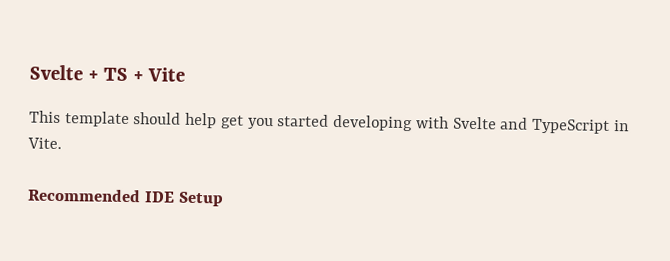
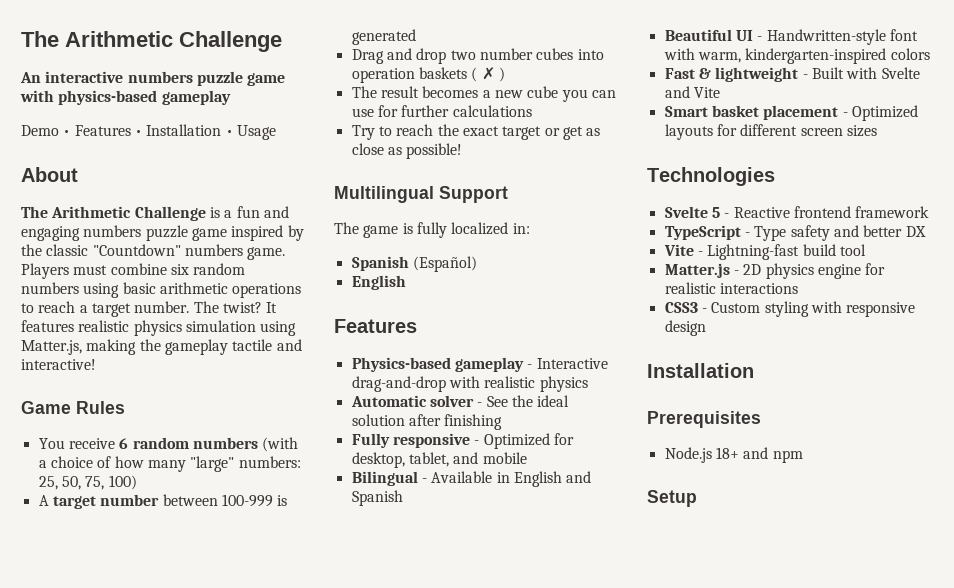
[29,64,185,82] [29,110,630,134] [27,137,62,150] [27,188,176,203] Svelte + TS + Vite // This template should help get you started developing with Svelte and TypeScript in Vite. // Recommended IDE -> [21,31,282,52] [20,71,286,86] [20,90,231,105] [21,124,276,140] [21,167,78,182] [21,206,289,221] [21,225,304,241] [21,244,286,260] [21,263,246,279] [21,282,302,298] [21,301,278,317] [21,320,297,336] [21,339,302,355] [21,359,96,370] [21,401,125,414] [38,437,299,452] [38,456,301,472] [38,475,137,490] [38,494,288,509] [351,29,416,45] [351,48,604,64] [351,67,505,83] [351,86,616,102] [351,105,532,117] [351,124,601,140] [351,143,463,159] [334,186,508,203] [334,222,530,238] [351,256,477,272] [351,275,406,290] [334,319,417,333] [351,357,608,372] [351,376,588,392] [350,395,570,407] [351,414,503,430] [351,433,574,449] [351,452,527,468] [351,471,592,487] [351,490,403,506] [664,29,918,45] [663,48,930,64] [664,67,920,82] [664,86,720,98] [664,105,918,121] [664,124,877,140] [647,167,775,186] [664,206,930,218] [664,225,926,241] [663,244,866,260] [664,263,886,279] [664,282,798,294] [664,301,916,317] [664,320,706,336] [647,363,754,378] [647,411,761,428] [664,447,803,463] The Arithmetic Challenge // An interactive numbers puzzle game with physics-based gameplay // Demo • Features • Installation • Usage // About // The Arithmetic Challenge is a fun and engaging numbers puzzle game inspired by the classic "Countdown" numbers game. Players must combine six random numbers using basic arithmetic operations to reach a target number. The twist? It features realistic physics simulation using Matter.js, making the gameplay tactile and interactive! // Game Rules // You receive 6 random numbers (with a choice of how many "large" numbers: 25, 50, 75, 100) // A target number between 100-999 is generated // Drag and drop two number cubes into operation baskets ( ✗ ) // The result becomes a new cube you can use for further calculations // Try to reach the exact target or get as close as possible! // Multilingual Support // The game is fully localized in: // Spanish (Español) // English // Features // Physics-based gameplay - Interactive drag-and-drop with realistic physics // Automatic solver - See the ideal solution after finishing // Fully responsive - Optimized for desktop, tablet, and mobile // Bilingual - Available in English and Spanish // Beautiful UI - Handwritten-style font with warm, kindergarten-inspired colors // Fast & lightweight - Built with Svelte and Vite // Smart basket placement - Optimized layouts for different screen sizes // Technologies // Svelte 5 - Reactive frontend framework // TypeScript - Type safety and better DX // Vite - Lightning-fast build tool // Matter.js - 2D physics engine for realistic interactions // CSS3 - Custom styling with responsive design // Installation // Prerequisites // Node.js 18+ and npm //

